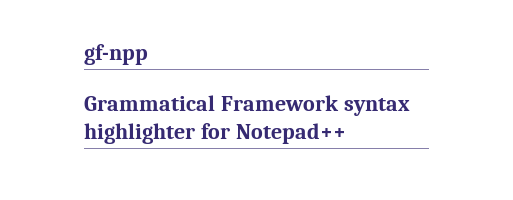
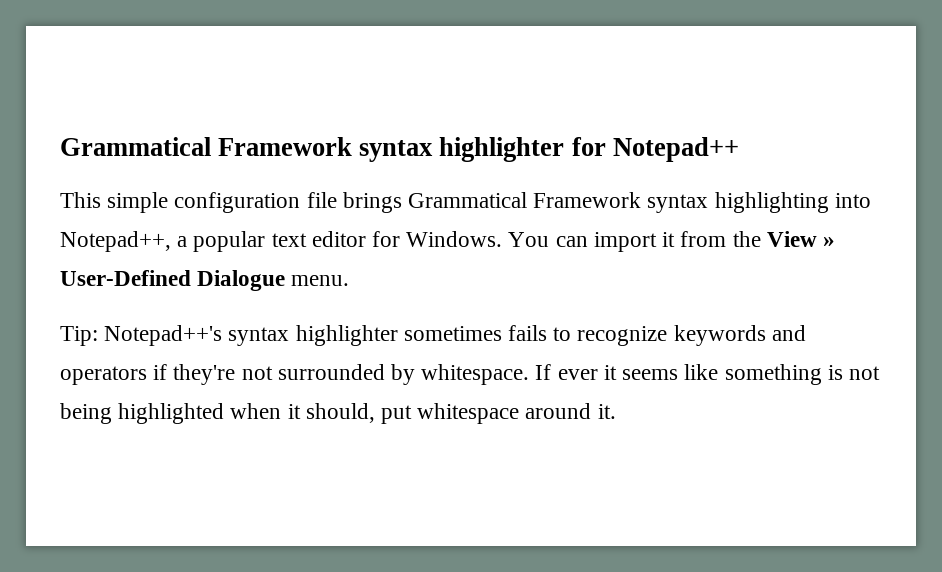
[84,44,148,65] gf-npp // -> (60, 146) none
(346, 133) none -> [60,192,871,213] [60,231,835,252] [60,270,350,291] [60,325,806,346] [60,364,880,385] [60,403,616,424] // This simple configuration file brings Grammatical Framework syntax highlighting into Notepad++, a popular text editor for Windows. You can import it from the View » User-Defined Dialogue menu. // Tip: Notepad++'s syntax highlighter sometimes fails to recognize keywords and operators if they're not surrounded by whitespace. If ever it seems like something is not being highlighted when it should, put whitespace around it.

